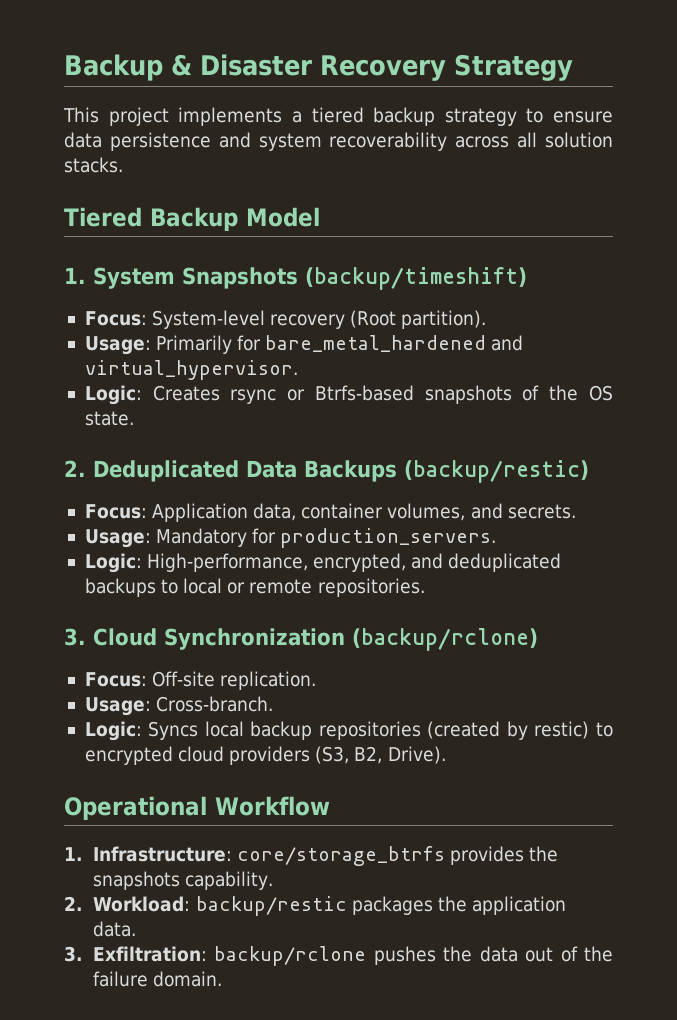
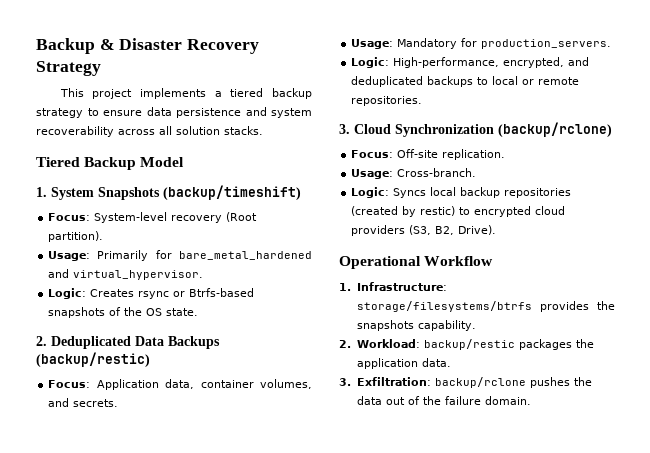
[236,846,445,866] core/storage_btrfs -> [356,301,532,312] storage/filesystems/btrfs

